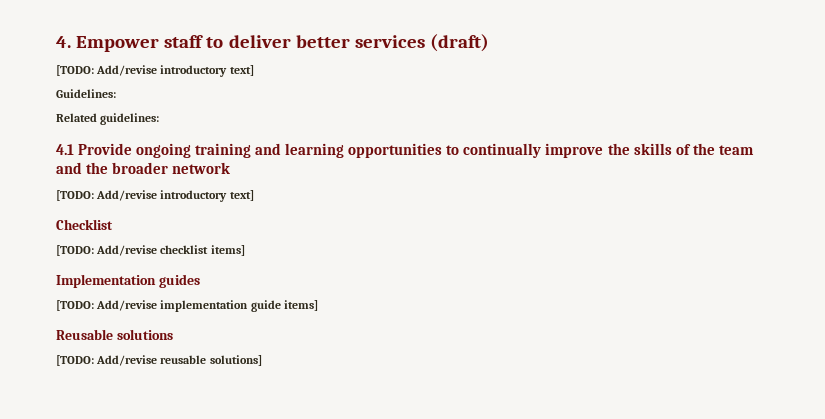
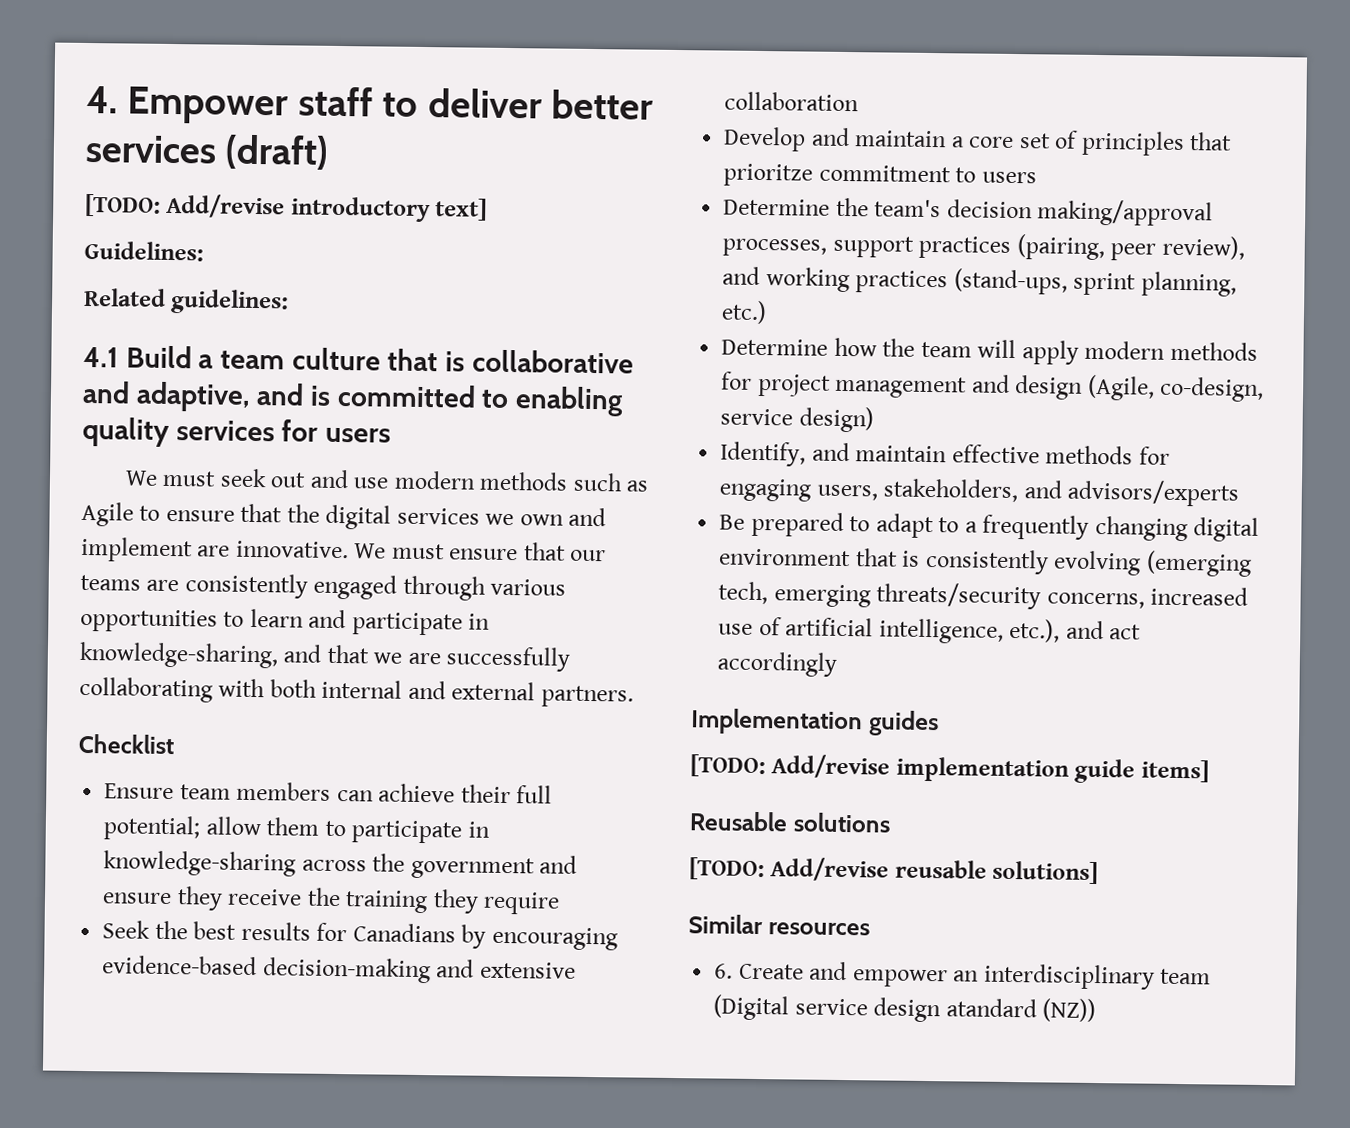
[78,143,754,158] [56,162,231,174] [56,190,254,202] [56,219,113,230] [56,245,245,256] Provide ongoing training and learning opportunities to continually improve the skills of the team and the broader network // [TODO: Add/revise introductory text] // Checklist // [TODO: Add/revise checklist items] -> [125,345,634,374] [82,380,625,417] [82,416,392,447] [124,468,649,492] [81,501,607,530] [80,536,607,563] [80,573,567,601] [80,608,491,636] [79,641,571,672] [79,676,634,708] [78,733,174,755] [104,781,553,804] [103,815,490,844] [103,850,578,880] [102,886,561,915] [102,920,618,951] [102,955,576,984] [724,91,860,112] [723,126,1233,157] [723,163,1037,187] [723,197,1214,227] [722,234,1245,261] [722,266,1237,297] [721,300,768,325] [721,337,1258,365] [721,371,1265,402] [720,406,874,433] [720,441,1170,467] [719,478,1241,507] [719,511,1260,542] [718,548,1252,577] [718,581,1249,610] [718,616,1142,644] [717,651,838,677] Build a team culture that is collaborative and adaptive, and is committed to enabling quality services for users // We must seek out and use modern methods such as Agile to ensure that the digital services we own and implement are innovative. We must ensure that our teams are consistently engaged through various opportunities to learn and participate in knowledge-sharing, and that we are successfully collaborating with both internal and external partners. // Checklist // Ensure team members can achieve their full potential; allow them to participate in knowledge-sharing across the government and ensure they receive the training they require // Seek the best results for Canadians by encouraging evidence-based decision-making and extensive collaboration // Develop and maintain a core set of principles that prioritze commitment to users // Determine the team's decision making/approval processes, support practices (pairing, peer review), and working practices (stand-ups, sprint planning, etc.) // Determine how the team will apply modern methods for project management and design (Agile, co-design, service design) // Identify, and maintain effective methods for engaging users, stakeholders, and advisors/experts // Be prepared to adapt to a frequently changing digital environment that is consistently evolving (emerging tech, emerging threats/security concerns, increased use of artificial intelligence, etc.), and act accordingly
(262, 360) none -> [688,914,870,936] [714,961,1212,990] [713,994,1097,1023] // Similar resources // 6. Create and empower an interdisciplinary team (Digital service design atandard (NZ))

